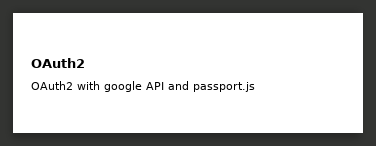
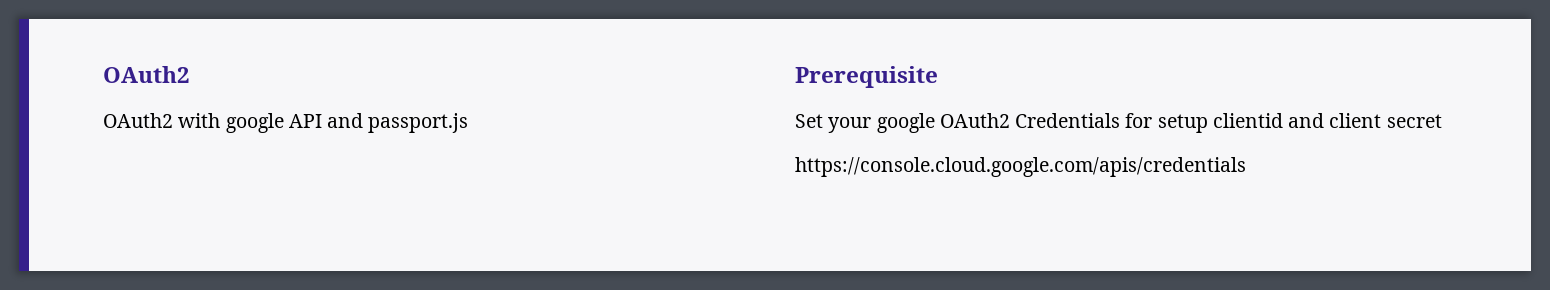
(255, 87) none -> [795,66,938,88] [795,113,1442,133] [795,157,1246,177] // Prerequisite // Set your google OAuth2 Credentials for setup clientid and client secret // https://console.cloud.google.com/apis/credentials

